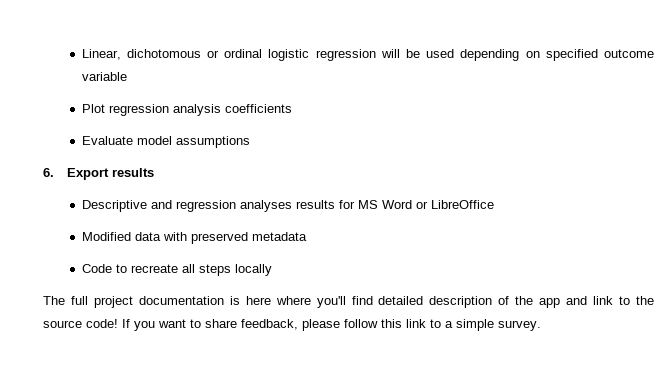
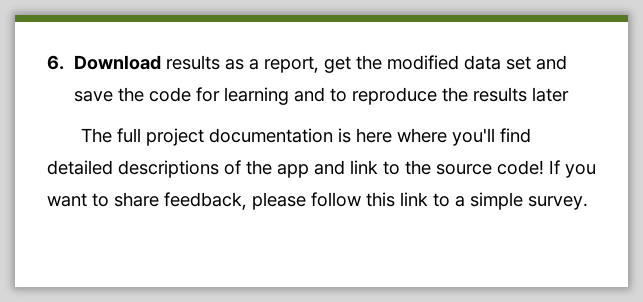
[81,49,654,61] [81,72,127,81] [81,104,292,116] [81,136,250,148] [43,168,155,180] [81,200,494,212] [81,232,307,244] [81,264,272,276] Linear, dichotomous or ordinal logistic regression will be used depending on specified outcome variable // Plot regression analysis coefficients // Evaluate model assumptions // 6. Export results // Descriptive and regression analyses results for MS Word or LibreOffice // Modified data with preserved metadata // Code to recreate all steps locally -> [47,55,568,73] [74,87,570,105] 6. Download results as a report, get the modified data set and save the code for learning and to reproduce the results later
[429,296,493,308] description -> [118,160,219,178] descriptions

